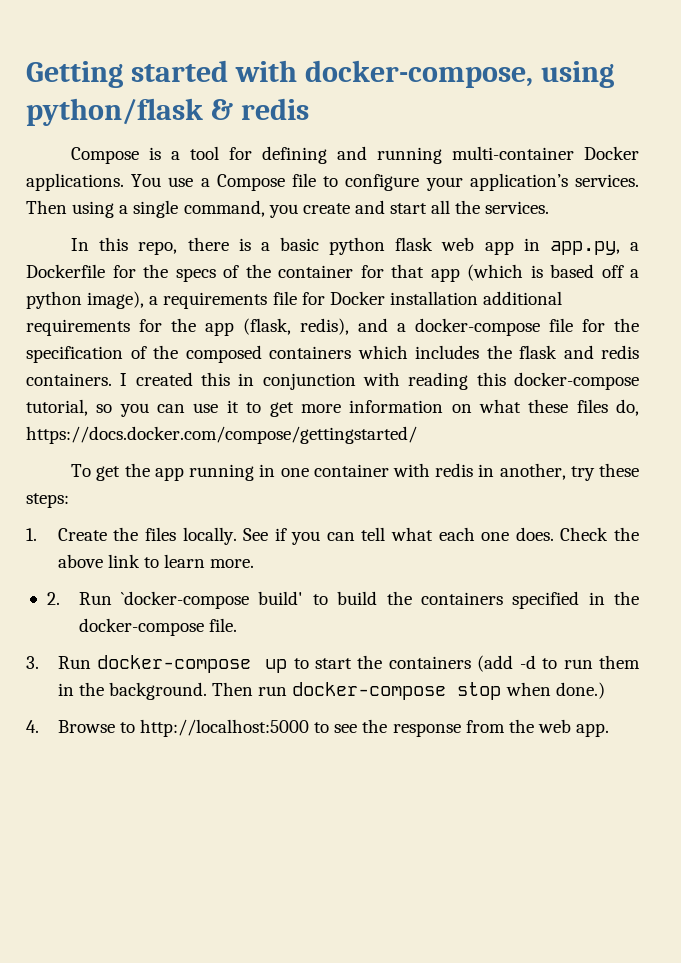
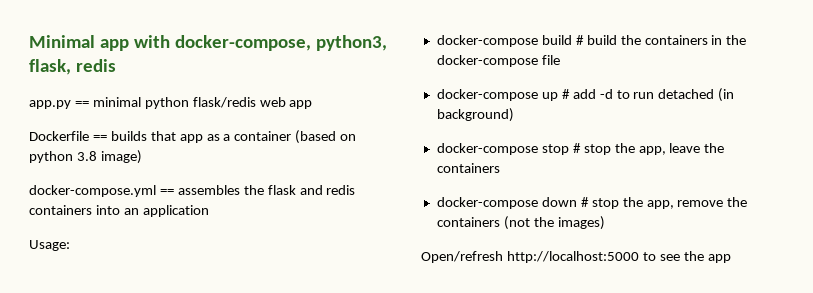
[26,60,614,88] [26,98,309,126] [71,146,639,164] [26,173,639,191] [26,200,550,218] [71,237,639,255] [26,264,639,282] [26,291,563,309] [26,318,639,336] [26,345,639,363] [26,372,639,390] [26,399,639,417] [26,426,417,444] [71,463,639,481] [26,493,69,508] [26,527,639,545] [57,554,255,568] [46,591,328,609] Getting started with docker-compose, using python/flask & redis // Compose is a tool for defining and running multi-container Docker applications. You use a Compose file to configure your application’s services. Then using a single command, you create and start all the services. // In this repo, there is a basic python flask web app in app.py, a Dockerfile for the specs of the container for that app (which is based off a python image), a requirements file for Docker installation additional requirements for the app (flask, redis), and a docker-compose file for the specification of the composed containers which includes the flask and redis containers. I created this in conjunction with reading this docker-compose tutorial, so you can use it to get more information on what these files do, https://docs.docker.com/compose/gettingstarted/ // To get the app running in one container with redis in another, try these steps: // 1. Create the files locally. See if you can tell what each one does. Check the above link to learn more. // 2. Run `docker-compose build' to -> [29,35,387,51] [29,59,116,75] [29,97,313,109] [29,130,357,144] [29,150,142,164] [29,185,356,197] [29,205,209,217] [29,240,70,251] [436,35,584,47] Minimal app with docker-compose, python3, flask, redis // app.py == minimal python flask/redis web app // Dockerfile == builds that app as a container (based on python 3.8 image) // docker-compose.yml == assembles the flask and redis containers into an application // Usage: // docker-compose build #
[512,591,580,609] specified -> (708, 40) none
[208,618,237,632] [26,655,640,673] [57,682,605,700] [26,719,610,737] file. // 3. Run docker-compose up to start the containers (add -d to run them in the background. Then run docker-compose stop when done.) // 4. Browse to http://localhost:5000 to see the response from the web app. -> [541,55,560,65] [436,88,735,102] [436,108,514,122] [436,143,725,155] [436,163,500,173] [436,197,748,209] [436,216,605,230] [421,251,731,263] file // docker-compose up # add -d to run detached (in background) // docker-compose stop # stop the app, leave the containers // docker-compose down # stop the app, remove the containers (not the images) // Open/refresh http://localhost:5000 to see the app

